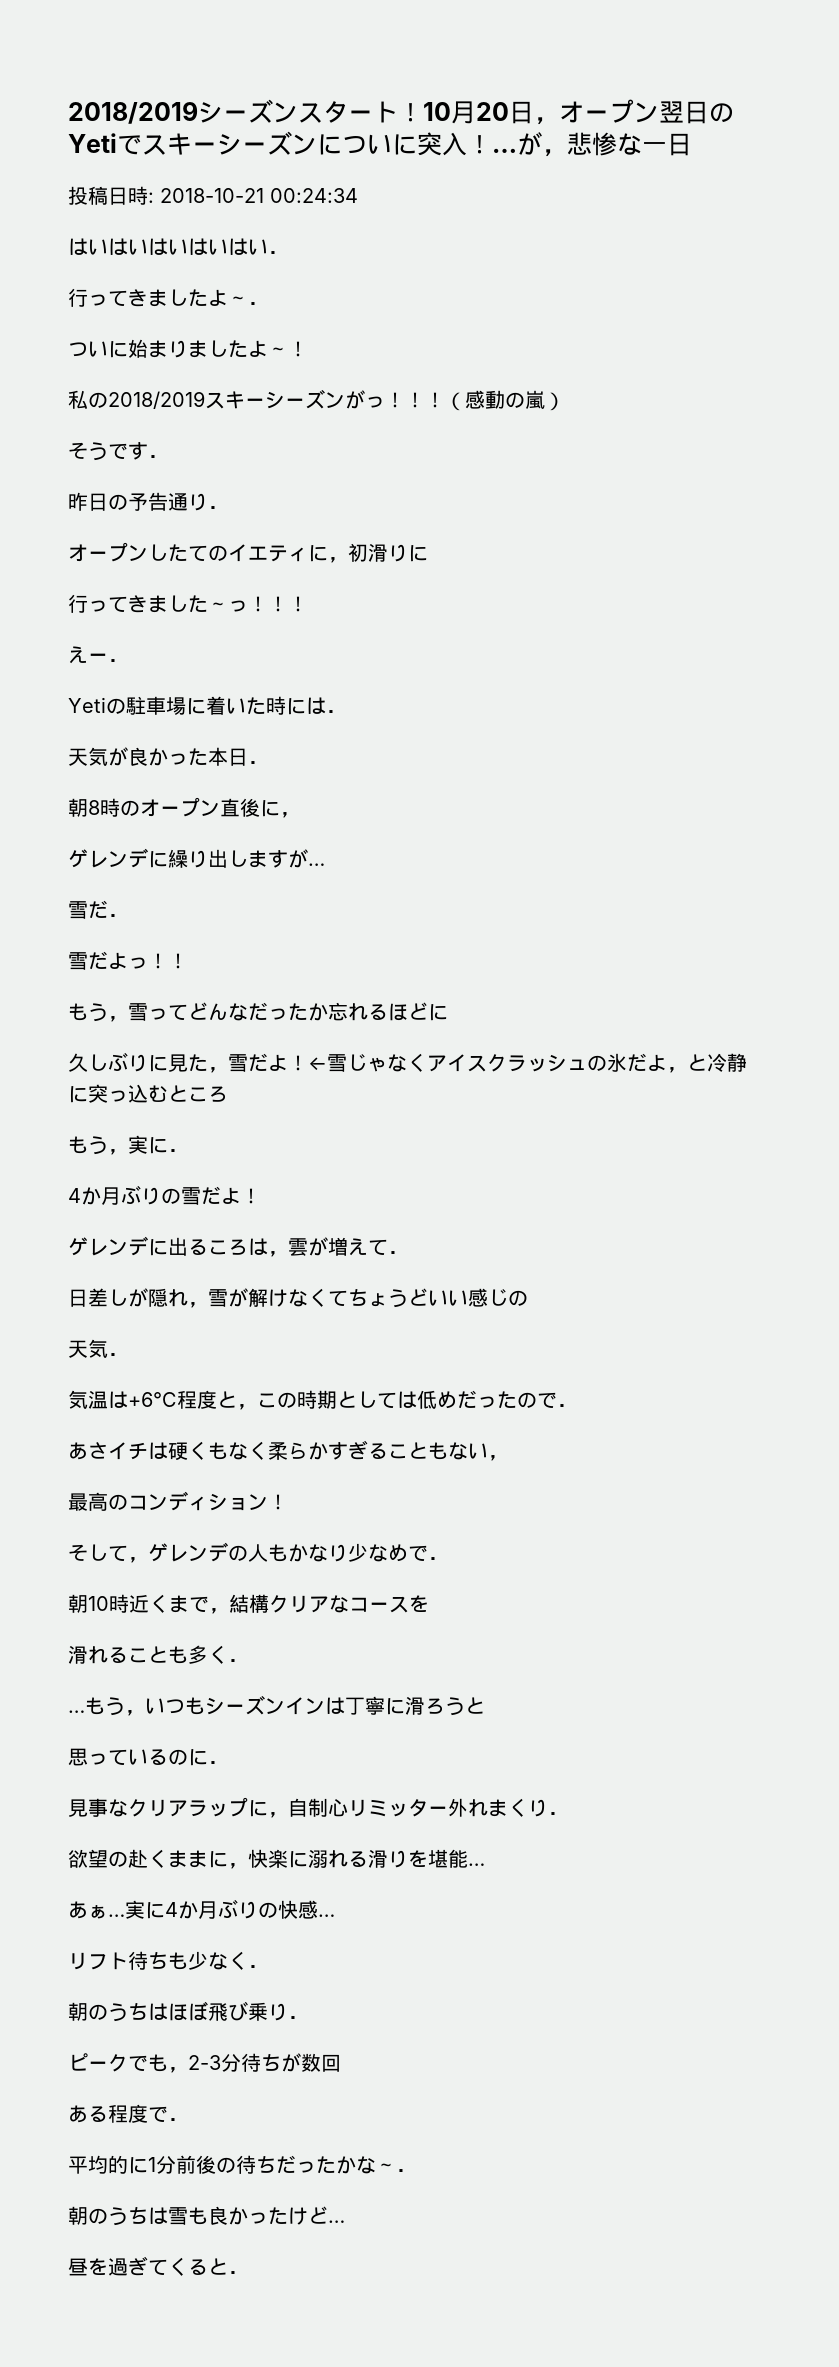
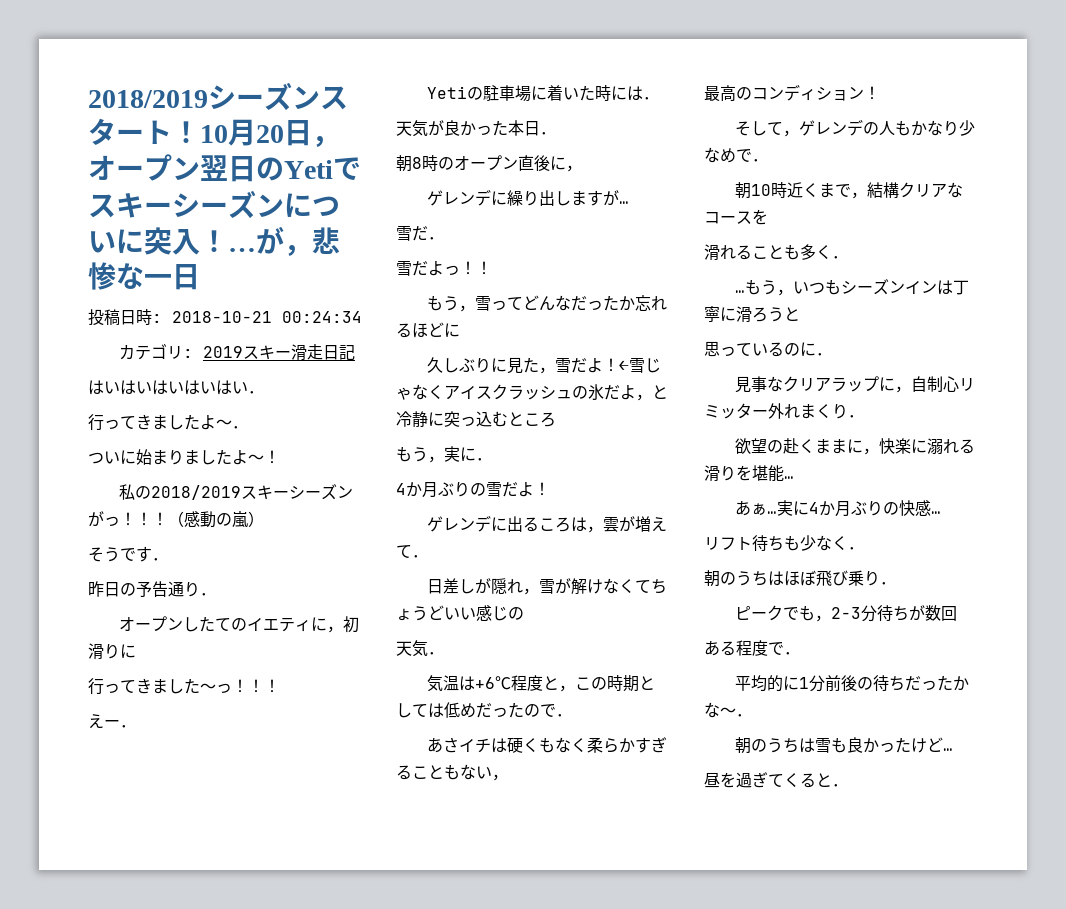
(358, 195) none -> [118,343,355,360] // カテゴリ: 2019スキー滑走日記

